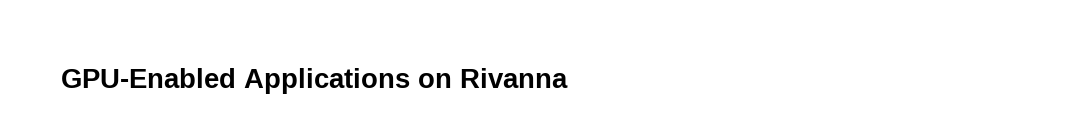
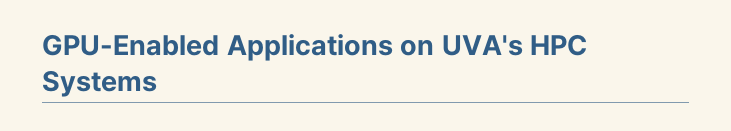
[460,68,568,88] Rivanna -> [441,34,588,56] [42,70,157,97] UVA's HPC Systems

